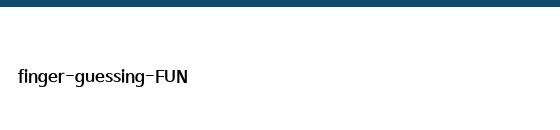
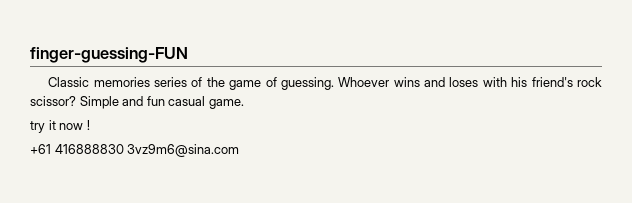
(188, 78) none -> [48,77,603,90] [30,96,244,109] [30,120,90,133] [30,144,240,157] // Classic memories series of the game of guessing. Whoever wins and loses with his friend's rock scissor? Simple and fun casual game. // try it now ! // +61 416888830 3vz9m6@sina.com

